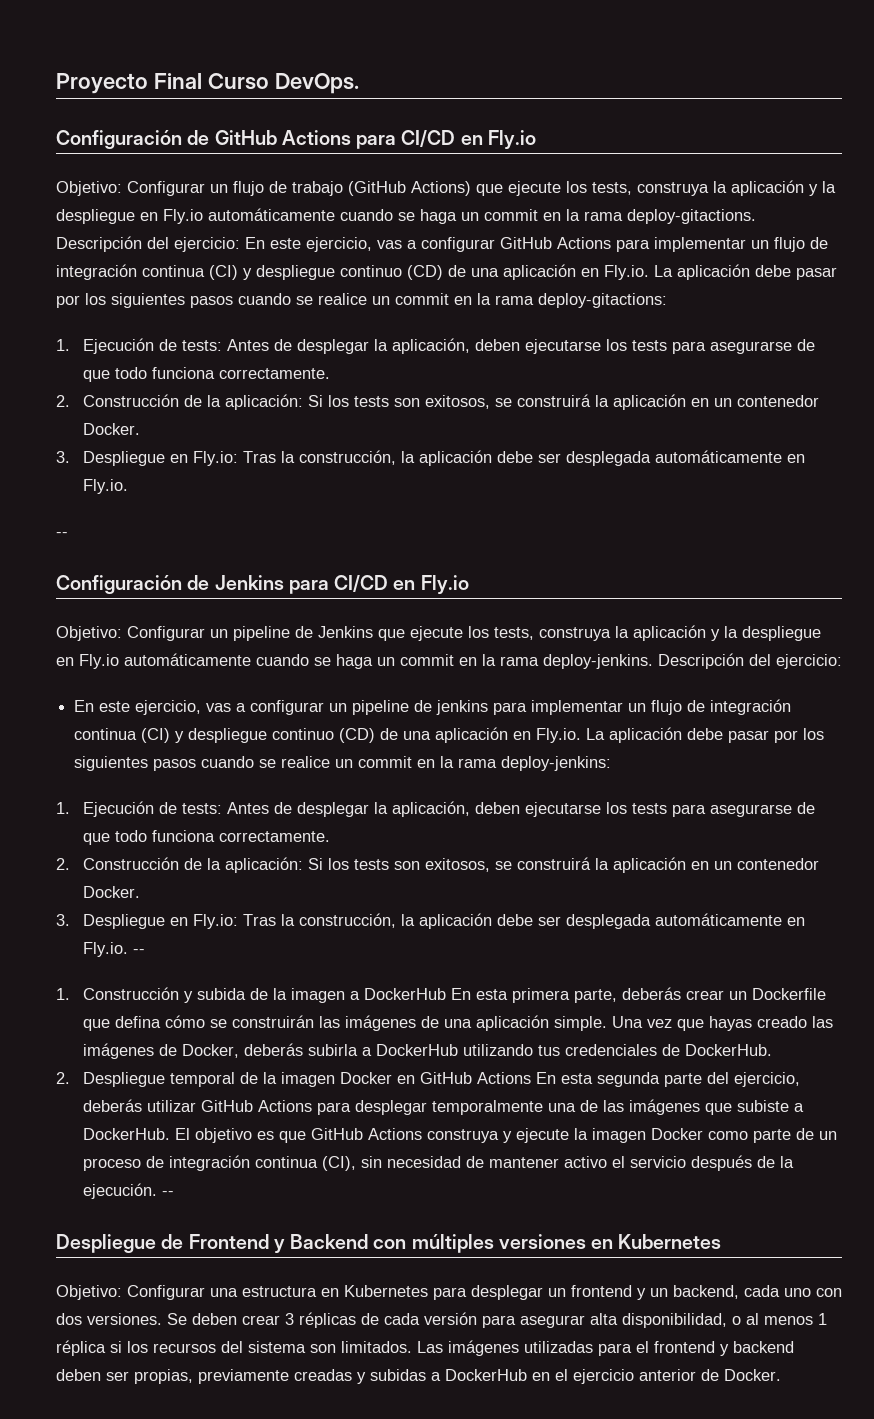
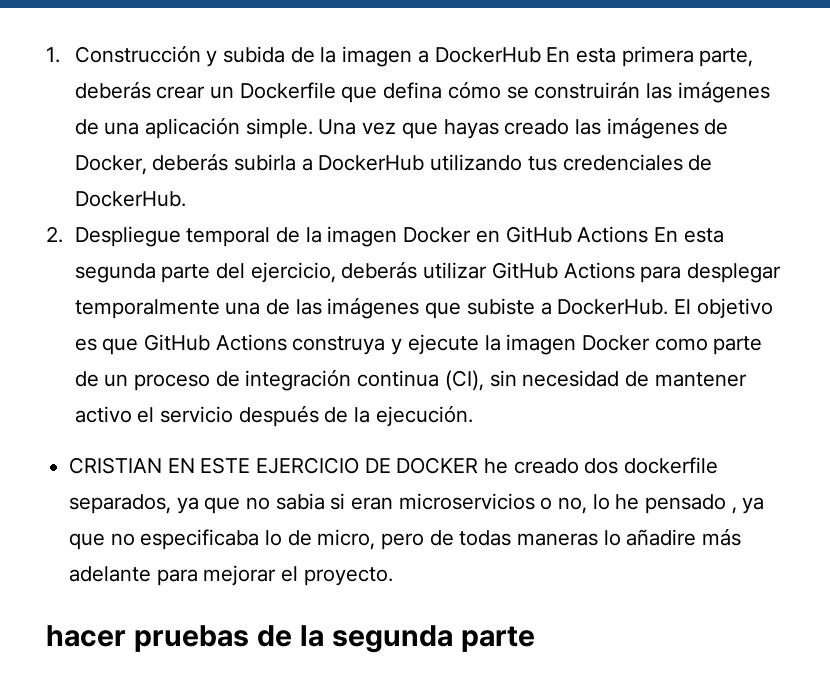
[56,73,359,94] [56,130,536,149] [56,180,836,196] [56,208,756,224] [56,236,828,252] [56,264,837,280] [56,293,667,308] [56,338,816,354] [83,367,331,382] [56,394,820,410] [83,423,141,435] [56,450,806,466] [83,479,129,494] [56,532,68,537] [56,575,469,594] [56,625,821,641] [56,653,842,669] [74,699,792,715] [74,727,825,743] [74,756,612,771] [56,801,816,817] [83,830,331,845] [56,857,820,873] [83,886,141,898] [56,913,806,929] [83,942,146,957] Proyecto Final Curso DevOps. // Configuración de GitHub Actions para CI/CD en Fly.io // Objetivo: Configurar un flujo de trabajo (GitHub Actions) que ejecute los tests, construya la aplicación y la despliegue en Fly.io automáticamente cuando se haga un commit en la rama deploy-gitactions. Descripción del ejercicio: En este ejercicio, vas a configurar GitHub Actions para implementar un flujo de integración continua (CI) y despliegue continuo (CD) de una aplicación en Fly.io. La aplicación debe pasar por los siguientes pasos cuando se realice un commit en la rama deploy-gitactions: // 1. Ejecución de tests: Antes de desplegar la aplicación, deben ejecutarse los tests para asegurarse de que todo funciona correctamente. // 2. Construcción de la aplicación: Si los tests son exitosos, se construirá la aplicación en un contenedor Docker. // 3. Despliegue en Fly.io: Tras la construcción, la aplicación debe ser desplegada automáticamente en Fly.io. // -- // Configuración de Jenkins para CI/CD en Fly.io // Objetivo: Configurar un pipeline de Jenkins que ejecute los tests, construya la aplicación y la despliegue en Fly.io automáticamente cuando se haga un commit en la rama deploy-jenkins. Descripción del ejercicio: // En este ejercicio, vas a configurar un pipeline de jenkins para implementar un flujo de integración continua (CI) y despliegue continuo (CD) de una aplicación en Fly.io. La aplicación debe pasar por los siguientes pasos cuando se realice un commit en la rama deploy-jenkins: // 1. Ejecución de tests: Antes de desplegar la aplicación, deben ejecutarse los tests para asegurarse de que todo funciona correctamente. // 2. Construcción de la aplicación: Si los tests son exitosos, se construirá la aplicación en un contenedor Docker. // 3. Despliegue en Fly.io: Tras la construcción, la aplicación debe ser desplegada automáticamente en Fly.io. -- // -> (46, 55) none
[162,1191,175,1196] [56,1234,722,1253] [56,1285,842,1300] [56,1312,827,1328] [56,1340,794,1356] [56,1369,781,1384] -- // Despliegue de Frontend y Backend con múltiples versiones en Kubernetes // Objetivo: Configurar una estructura en Kubernetes para desplegar un frontend y un backend, cada uno con dos versiones. Se deben crear 3 réplicas de cada versión para asegurar alta disponibilidad, o al menos 1 réplica si los recursos del sistema son limitados. Las imágenes utilizadas para el frontend y backend deben ser propias, previamente creadas y subidas a DockerHub en el ejercicio anterior de Docker. -> [69,457,719,474] [69,493,765,514] [69,528,742,550] [69,565,393,586] [46,625,535,653] // CRISTIAN EN ESTE EJERCICIO DE DOCKER he creado dos dockerfile separados, ya que no sabia si eran microservicios o no, lo he pensado , ya que no especificaba lo de micro, pero de todas maneras lo añadire más adelante para mejorar el proyecto. // hacer pruebas de la segunda parte

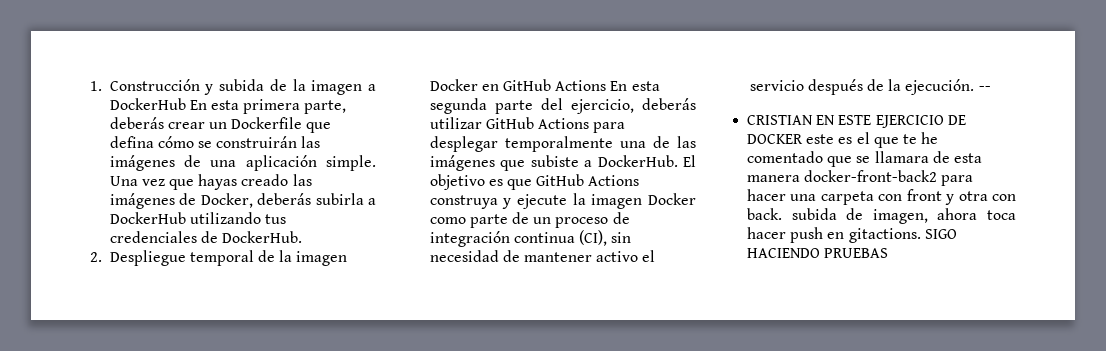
(473, 416) none -> [978,86,991,91] --
[484,457,719,474] [69,493,765,514] [69,528,742,550] [69,565,393,586] [46,625,535,653] he creado dos dockerfile separados, ya que no sabia si eran microservicios o no, lo he pensado , ya que no especificaba lo de micro, pero de todas maneras lo añadire más adelante para mejorar el proyecto. // hacer pruebas de la segunda parte -> [806,132,939,148] [747,151,982,167] [747,170,974,186] [747,189,1016,205] [747,208,1016,224] [747,227,957,243] [747,248,889,258] este es el que te he comentado que se llamara de esta manera docker-front-back2 para hacer una carpeta con front y otra con back. subida de imagen, ahora toca hacer push en gitactions. SIGO HACIENDO PRUEBAS

